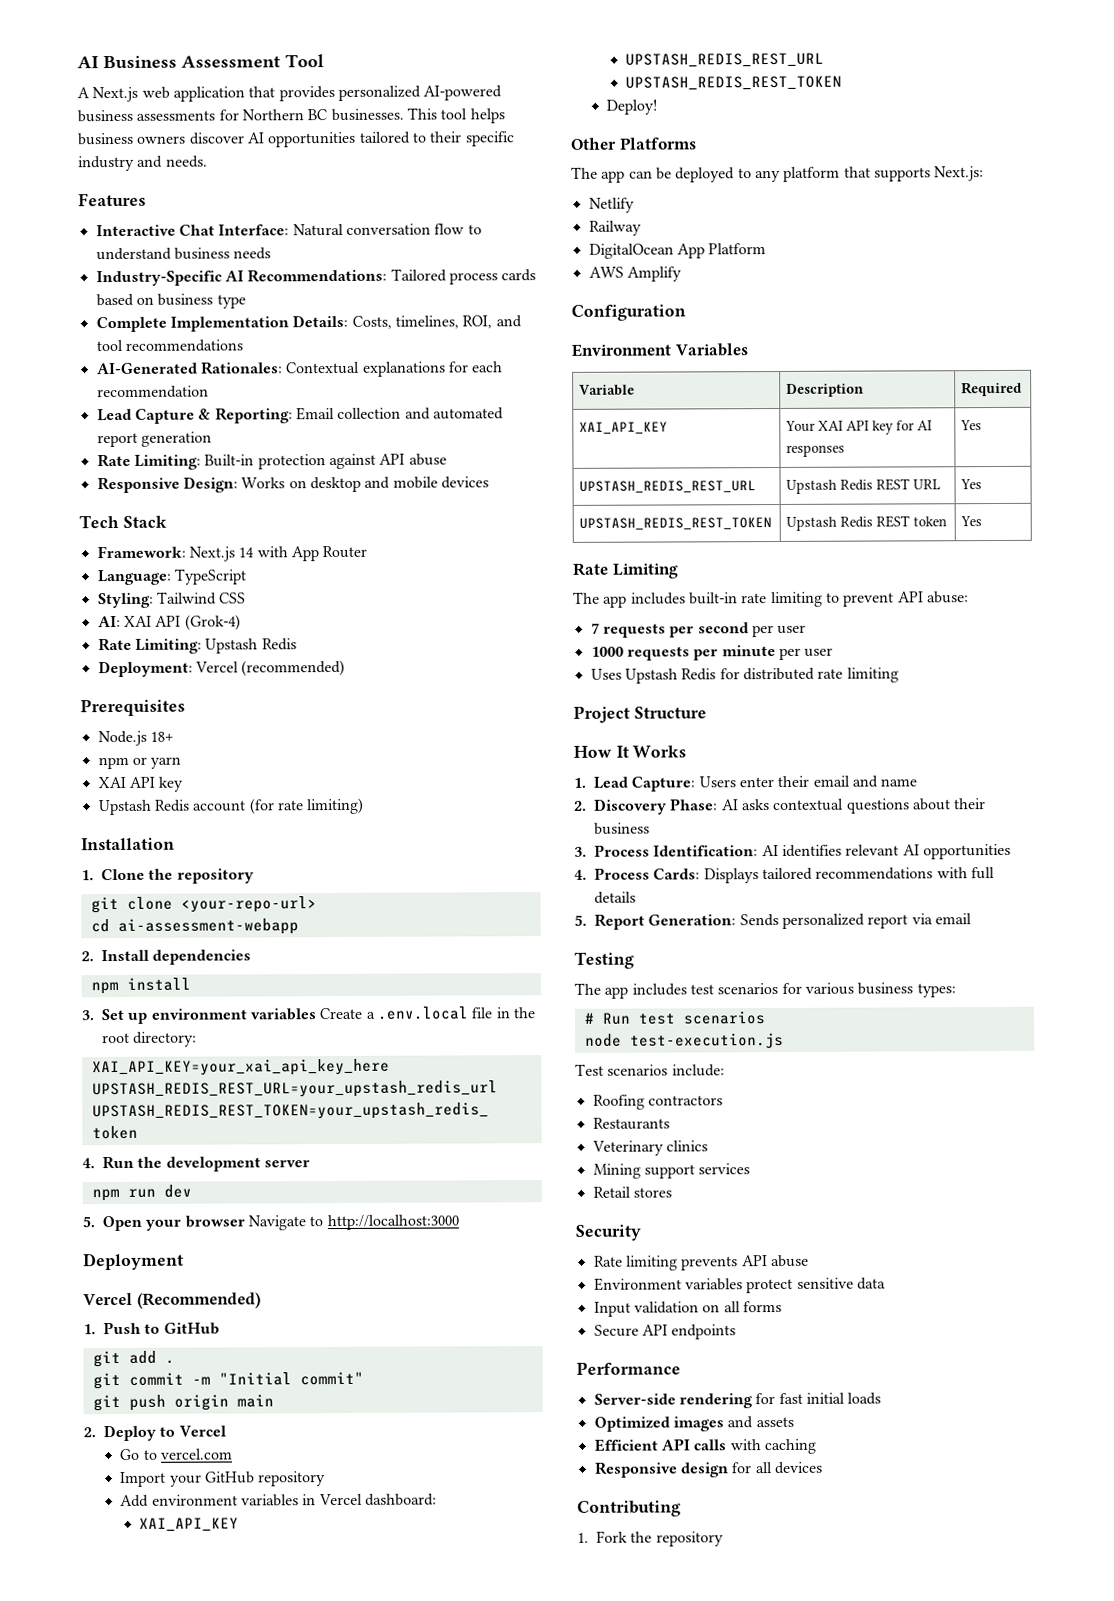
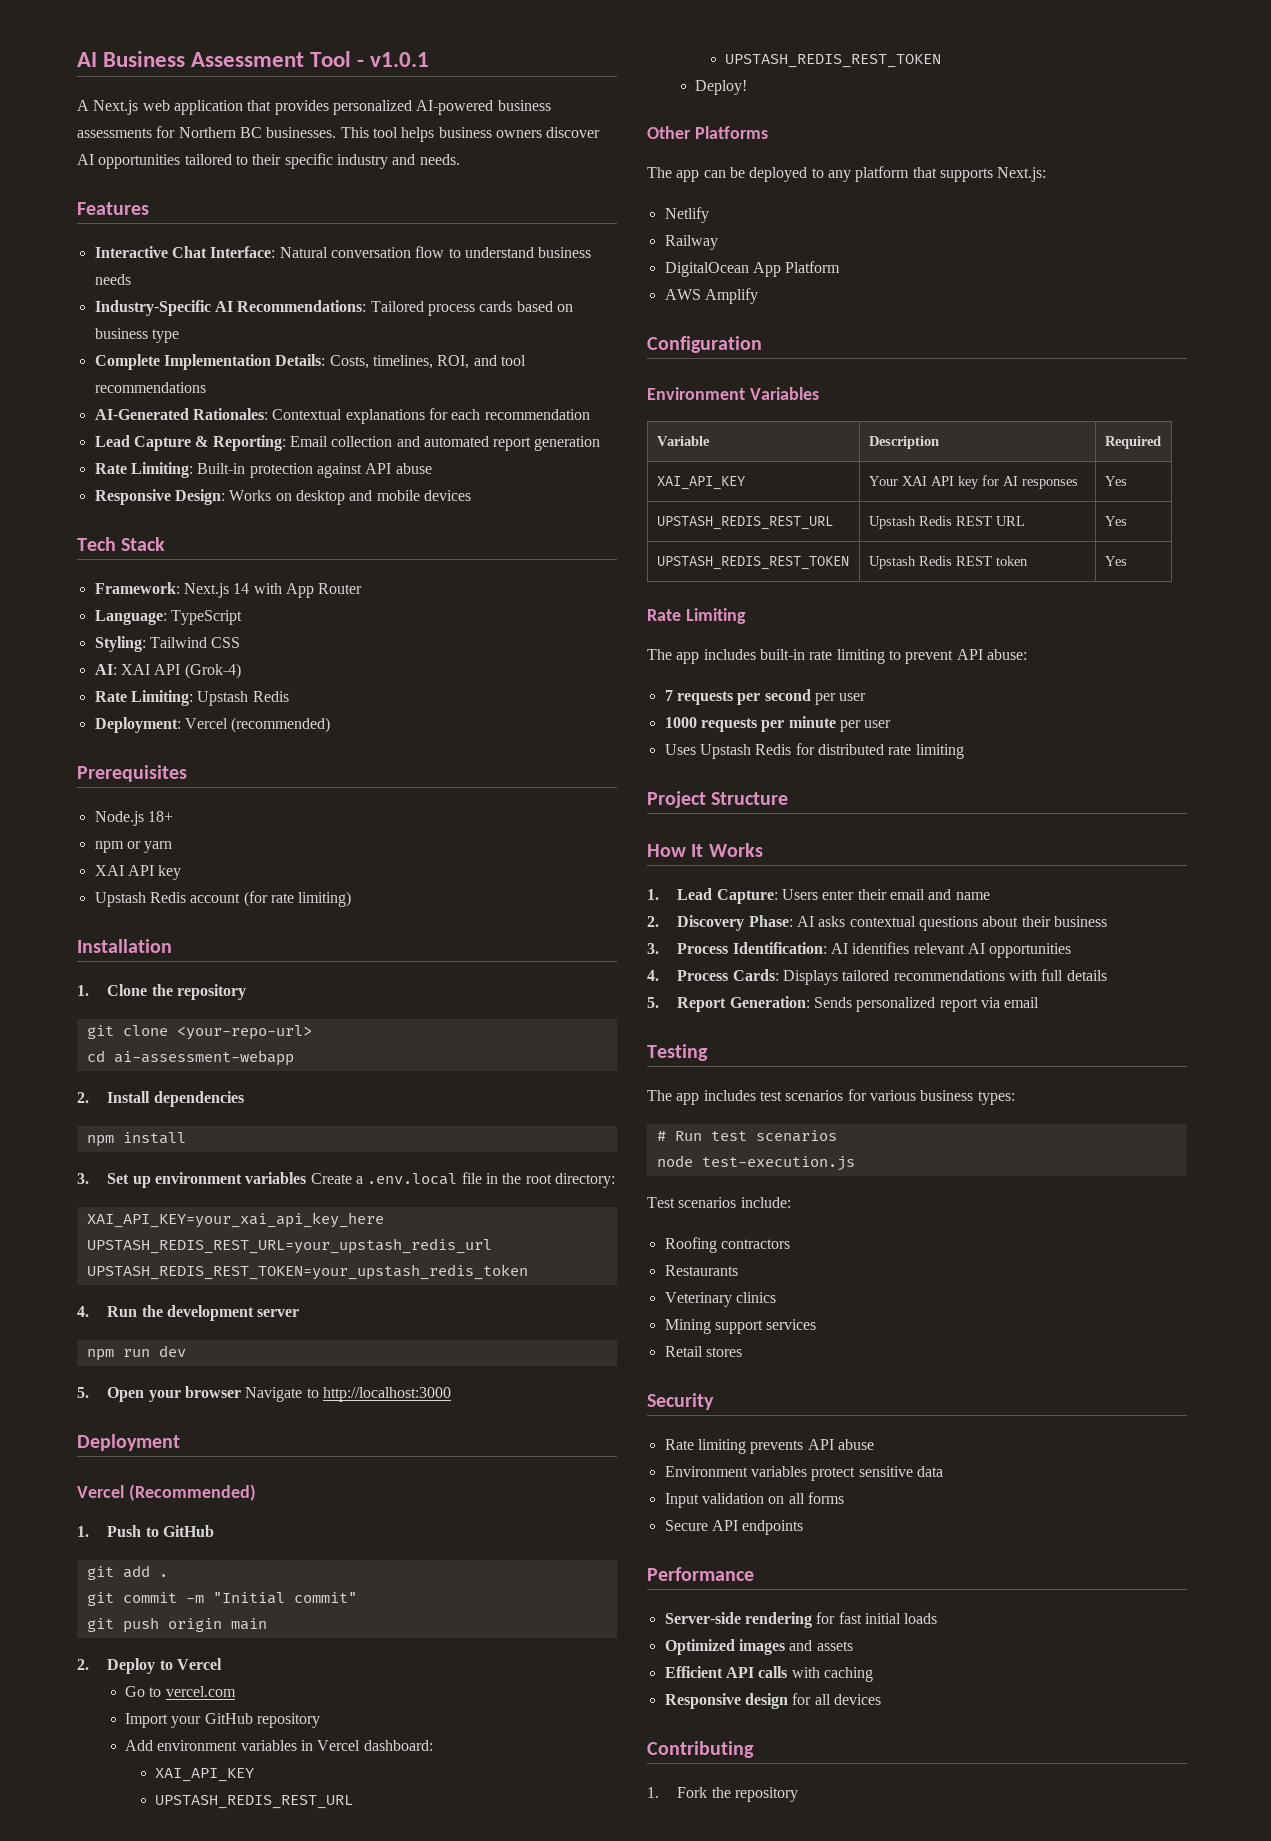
(324, 61) none -> [357,52,430,67] - v1.0.1

